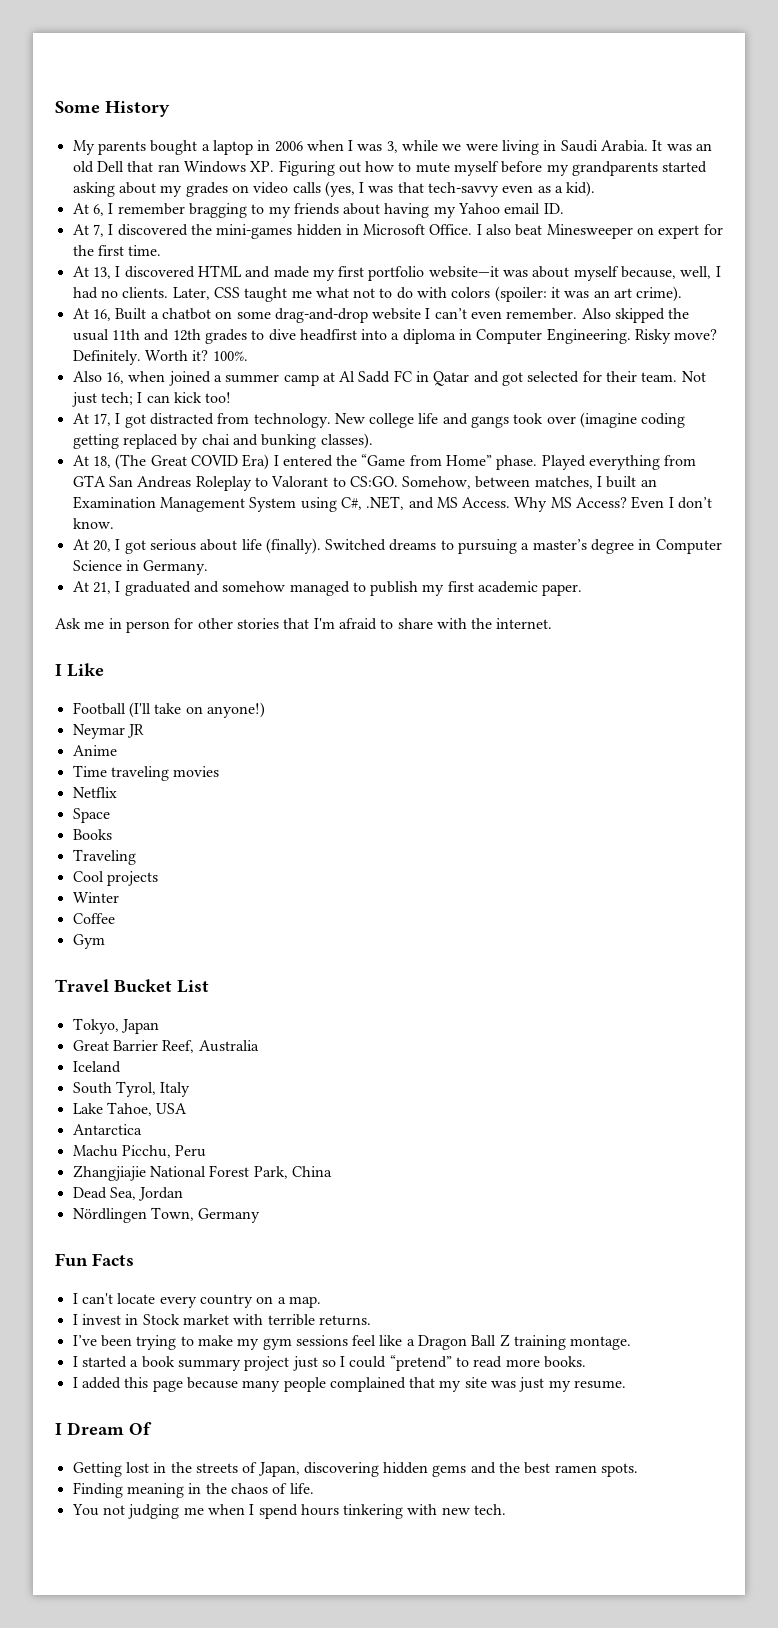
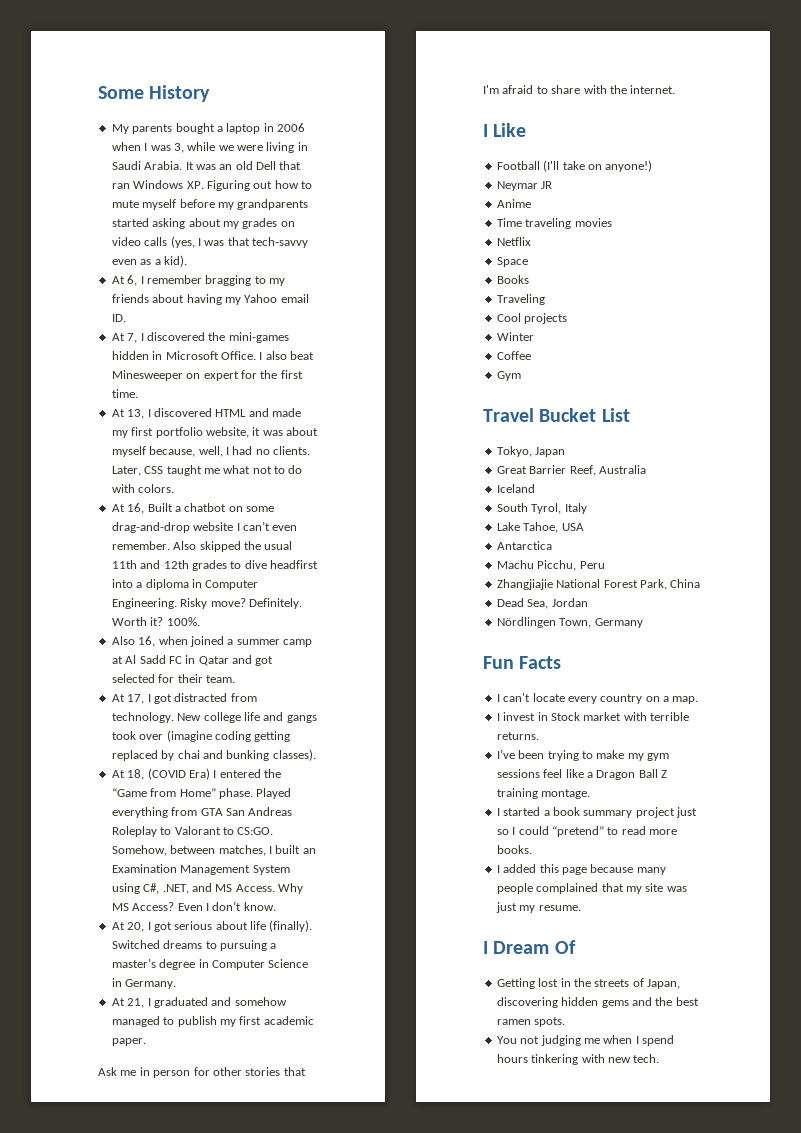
[428,266,499,278] website—it -> [205,427,261,438] website, it
[451,286,683,302] colors (spoiler: it was an art crime). -> [138,484,175,493] colors.
[681,371,706,382] [71,392,232,407] Not just tech; I can kick too! -> (235, 679) none
[115,454,238,470] (The Great COVID -> [147,768,186,780] (COVID
[72,1482,314,1498] // Finding meaning in the chaos of life. -> (566, 1022) none

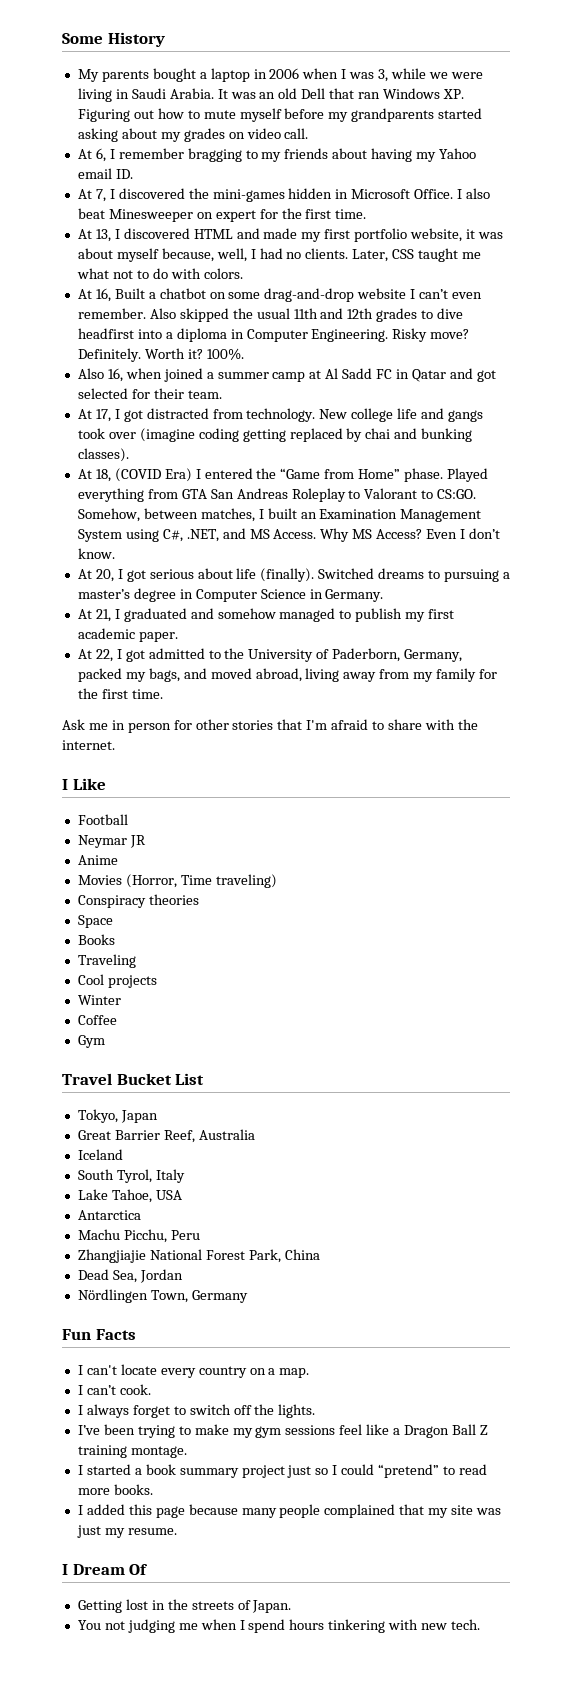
[144,236,308,248] [111,255,187,267] calls (yes, I was that tech-savvy even as a kid). -> [284,128,309,139] call.
(146, 1042) none -> [77,648,463,662] [77,668,498,682] [77,688,163,699] // At 22, I got admitted to the University of Paderborn, Germany, packed my bags, and moved abroad, living away from my family for the first time.
[543,160,653,172] (I'll take on anyone!) -> (128, 819) none
[496,218,612,229] [496,237,531,246] Time traveling movies // Netflix -> [77,874,277,888] [77,894,199,908] Movies (Horror, Time traveling) // Conspiracy theories
[503,712,689,721] [496,732,539,740] invest in Stock market with terrible returns. -> [86,1384,151,1395] [77,1404,316,1418] can’t cook. // I always forget to switch off the lights.
[647,979,680,989] [496,997,699,1008] [496,1017,566,1027] Japan, discovering hidden gems and the best ramen spots. -> [252,1600,292,1613] Japan.

